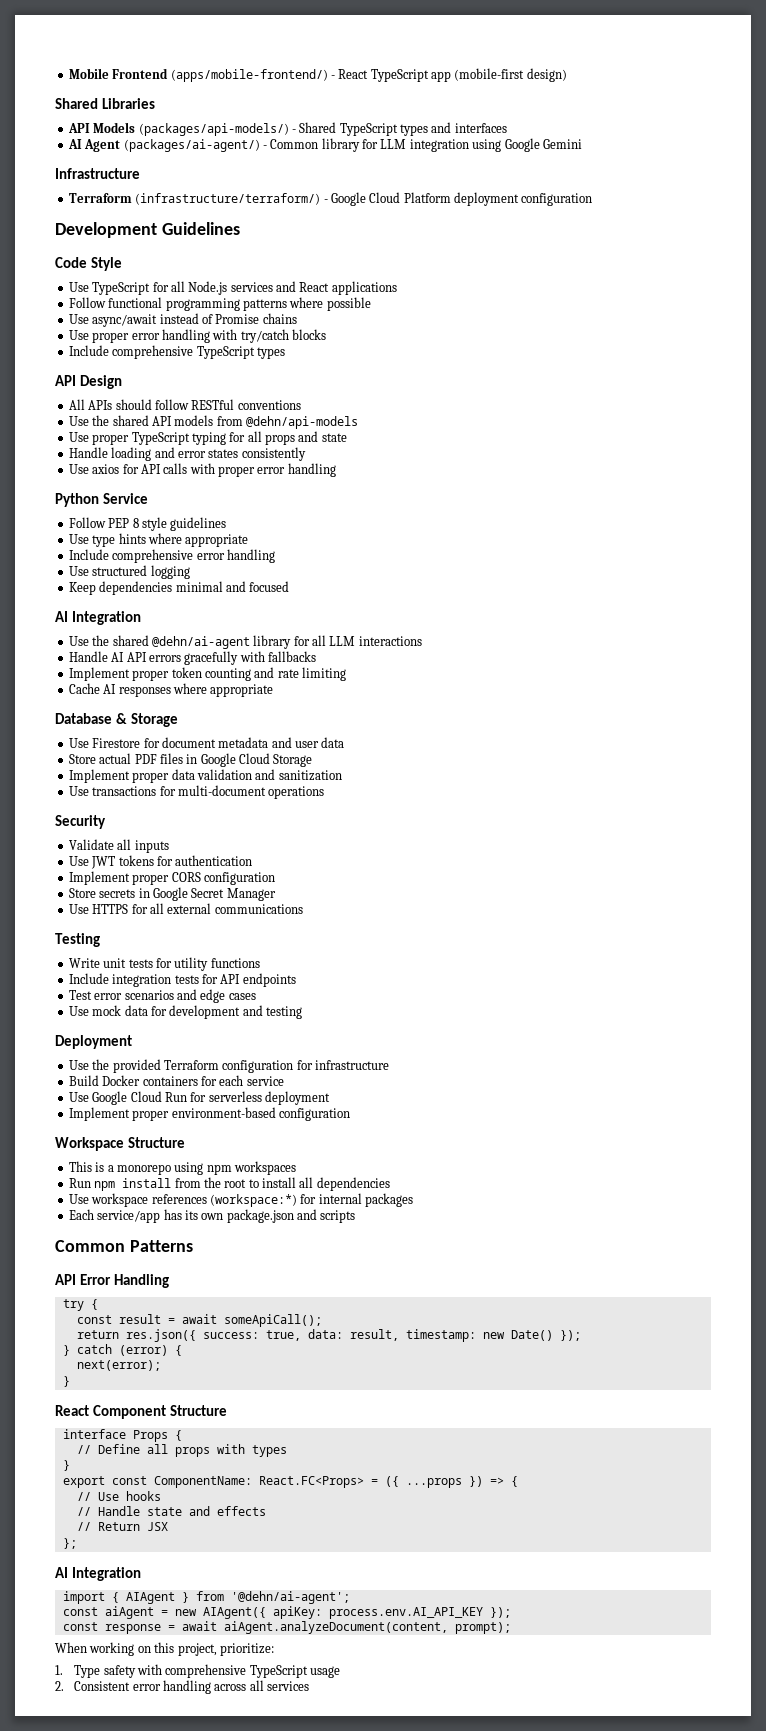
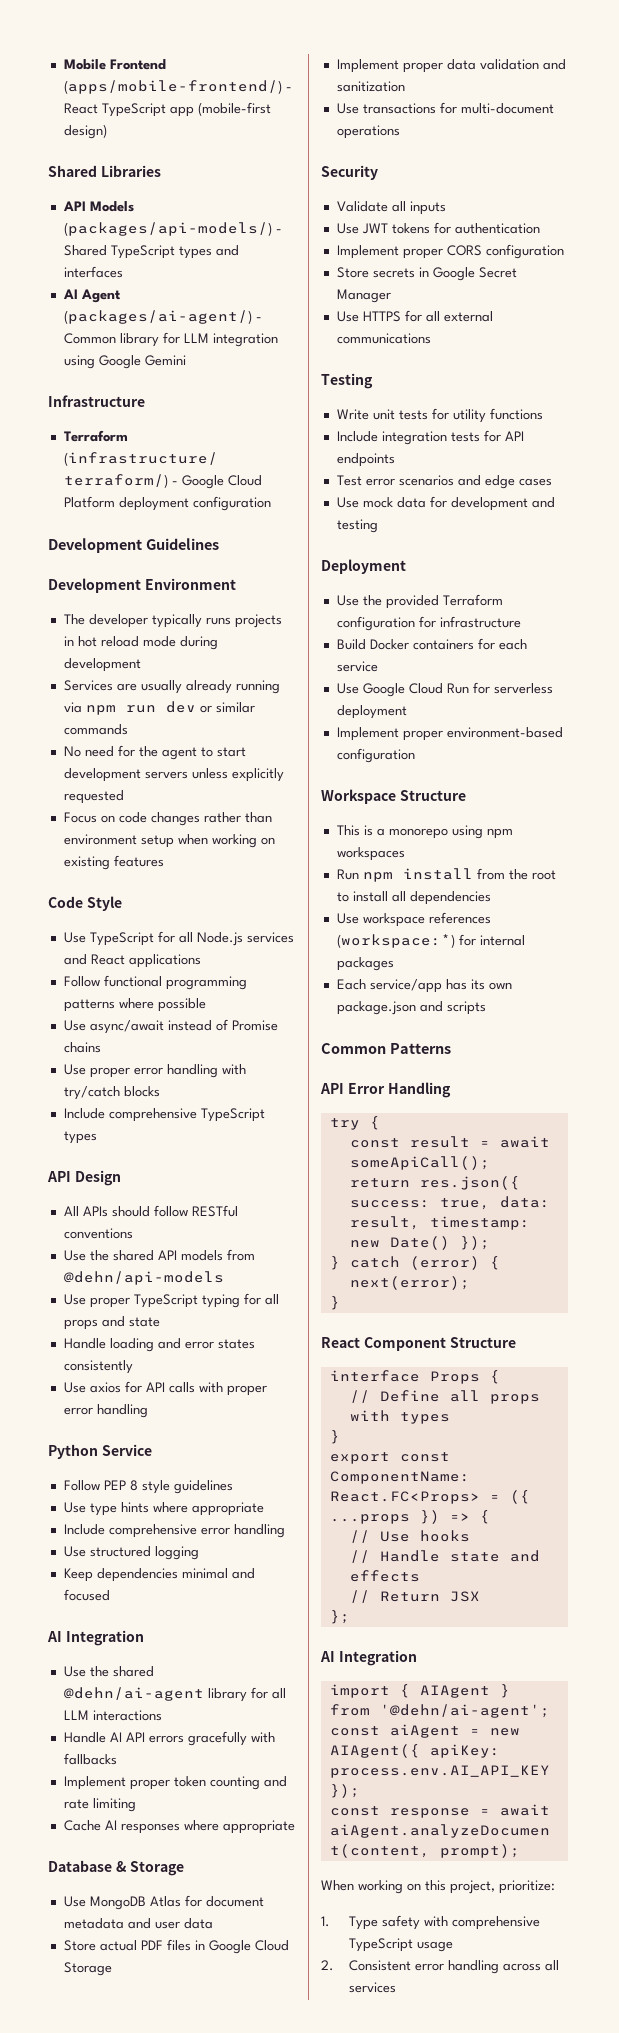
(240, 228) none -> [48,578,236,593] [63,614,282,628] [63,636,218,650] [63,658,141,672] [63,680,280,694] [63,701,255,715] [63,724,128,735] [63,745,246,760] [63,768,284,782] [63,790,124,804] [63,812,272,826] [63,834,275,848] [63,855,164,870] // Development Environment // The developer typically runs projects in hot reload mode during development // Services are usually already running via npm run dev or similar commands // No need for the agent to start development servers unless explicitly requested // Focus on code changes rather than environment setup when working on existing features
[92,738,141,748] Firestore -> [89,1896,181,1910] MongoDB Atlas

